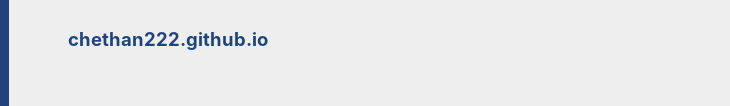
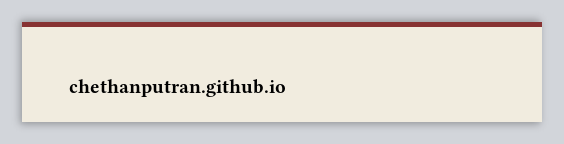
[68,32,268,50] chethan222.github.io -> [69,79,286,97] chethanputran.github.io

